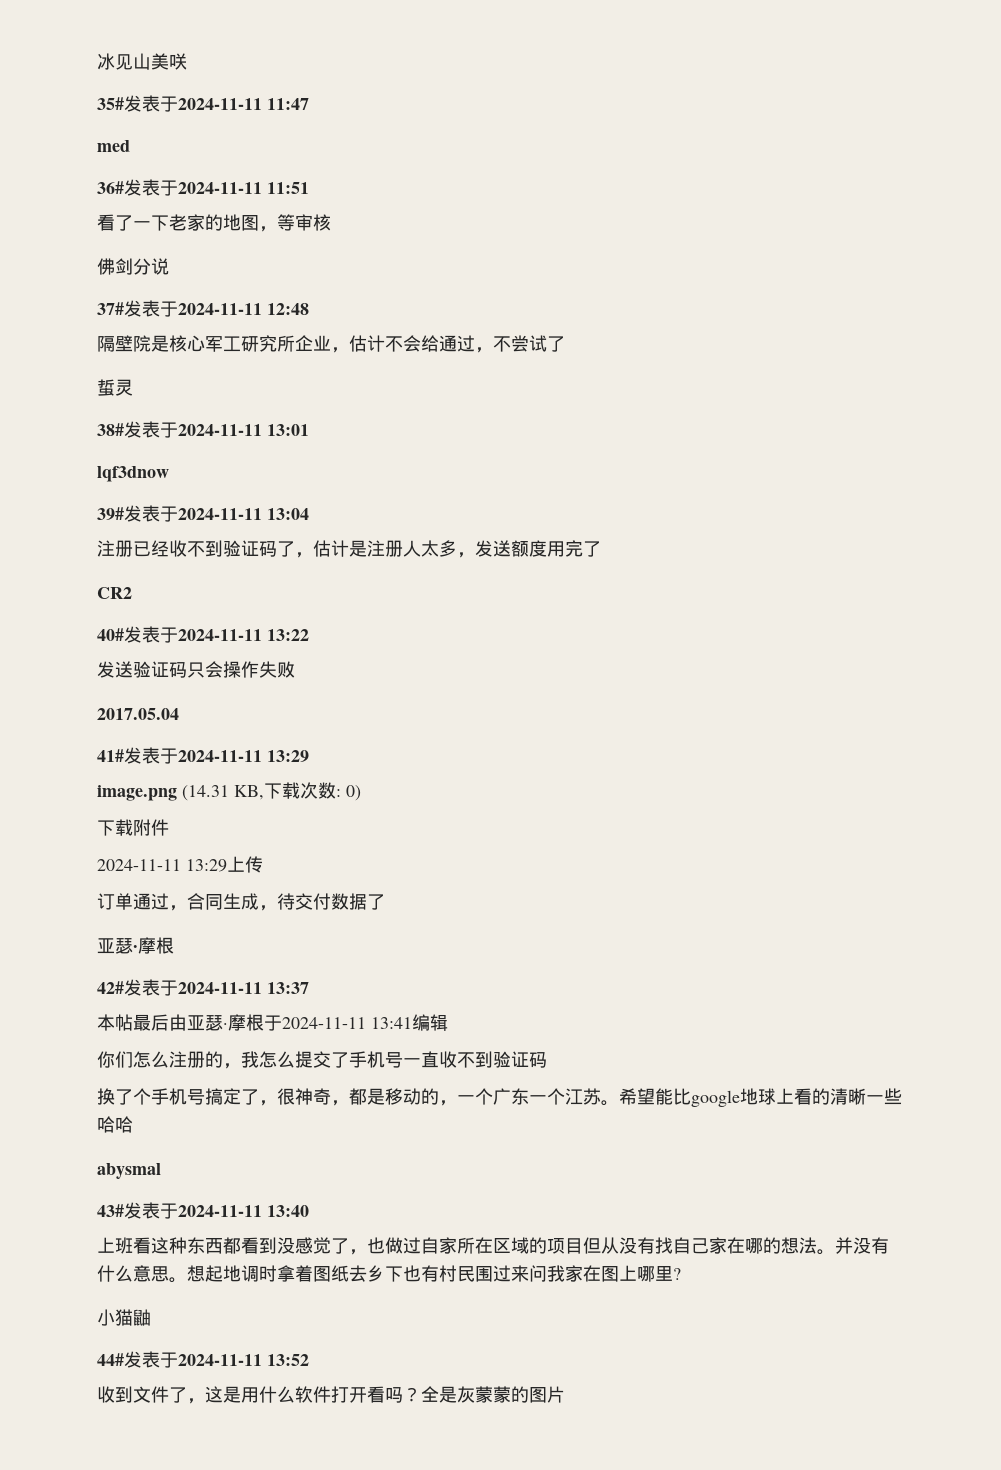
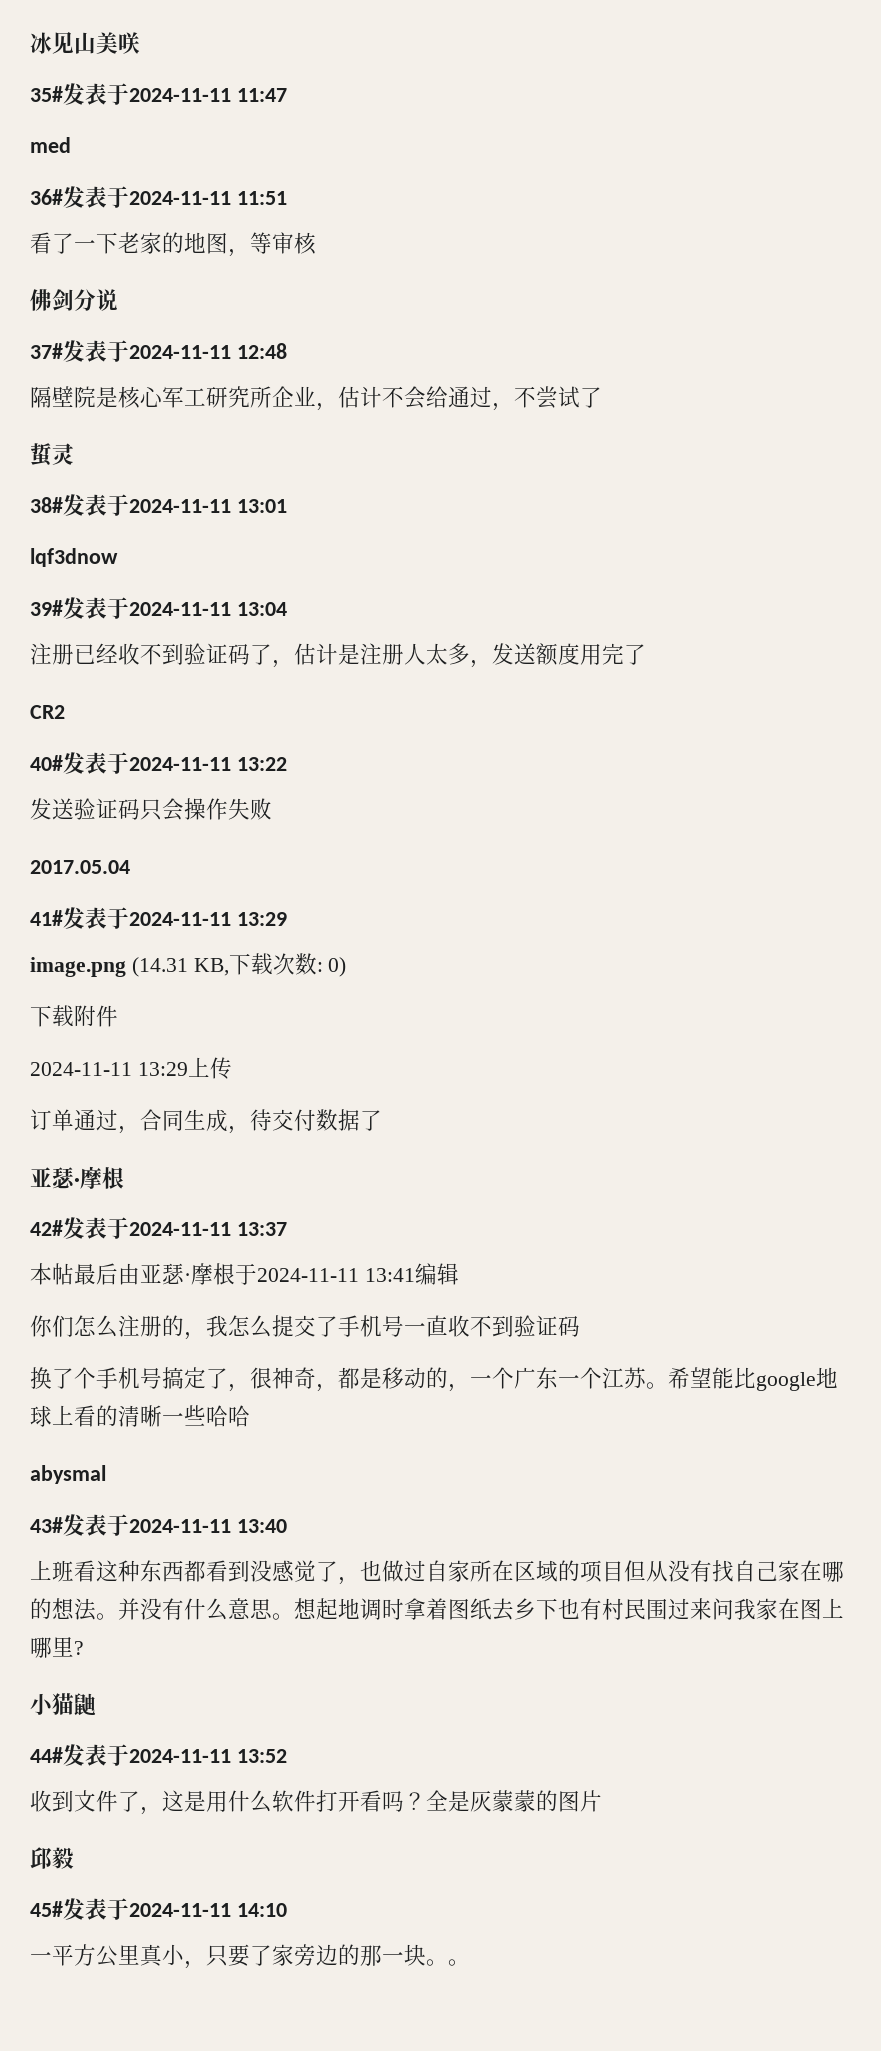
(565, 1394) none -> [30,1847,74,1869] [30,1898,287,1920] [30,1944,470,1969] // 邱毅 // 45#发表于2024-11-11 14:10 // 一平方公里真小，只要了家旁边的那一块。。

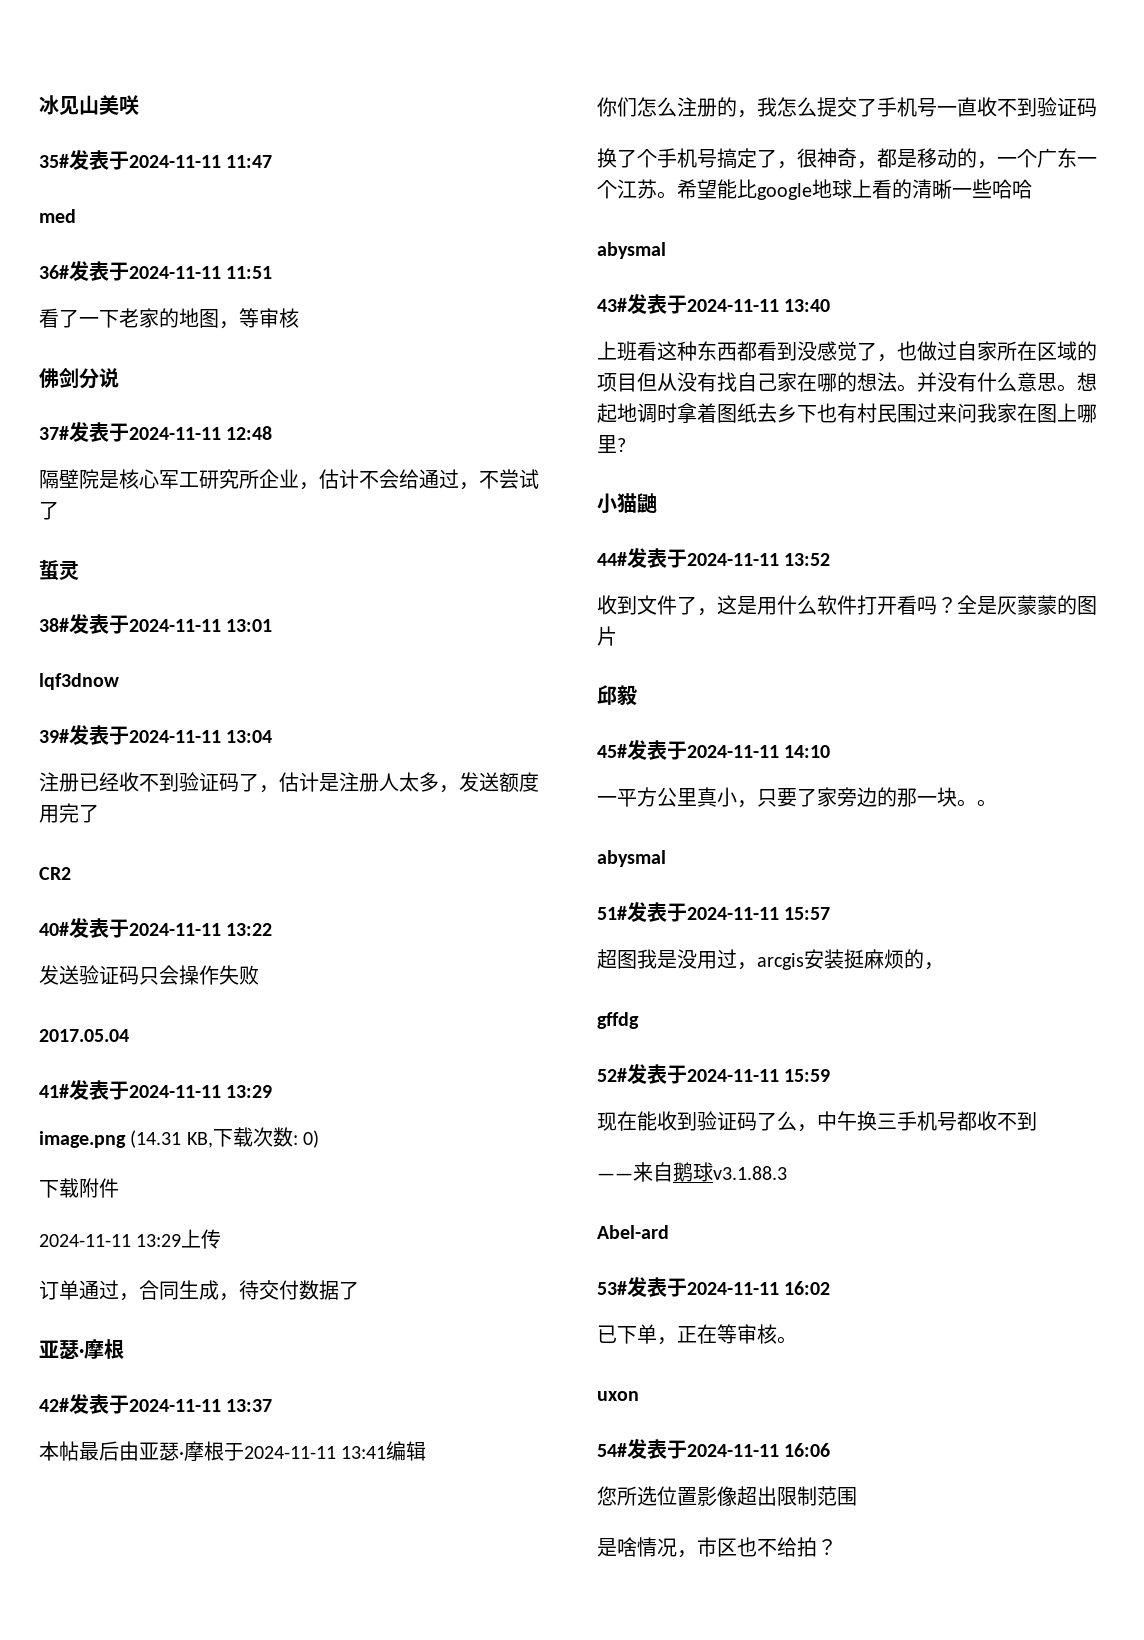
(470, 1962) none -> [597,850,666,867] [597,902,831,922] [597,949,944,970] [597,1012,639,1029] [597,1064,831,1084] [597,1111,1037,1132] [597,1162,787,1182] [597,1225,669,1239] [597,1277,831,1297] [597,1324,797,1345] [597,1391,639,1401] [597,1439,831,1459] [597,1486,857,1506] [597,1537,837,1558] // abysmal // 51#发表于2024-11-11 15:57 // 超图我是没用过，arcgis安装挺麻烦的， // gffdg // 52#发表于2024-11-11 15:59 // 现在能收到验证码了么，中午换三手机号都收不到 // ——来自鹅球v3.1.88.3 // Abel-ard // 53#发表于2024-11-11 16:02 // 已下单，正在等审核。 // uxon // 54#发表于2024-11-11 16:06 // 您所选位置影像超出限制范围 // 是啥情况，市区也不给拍？

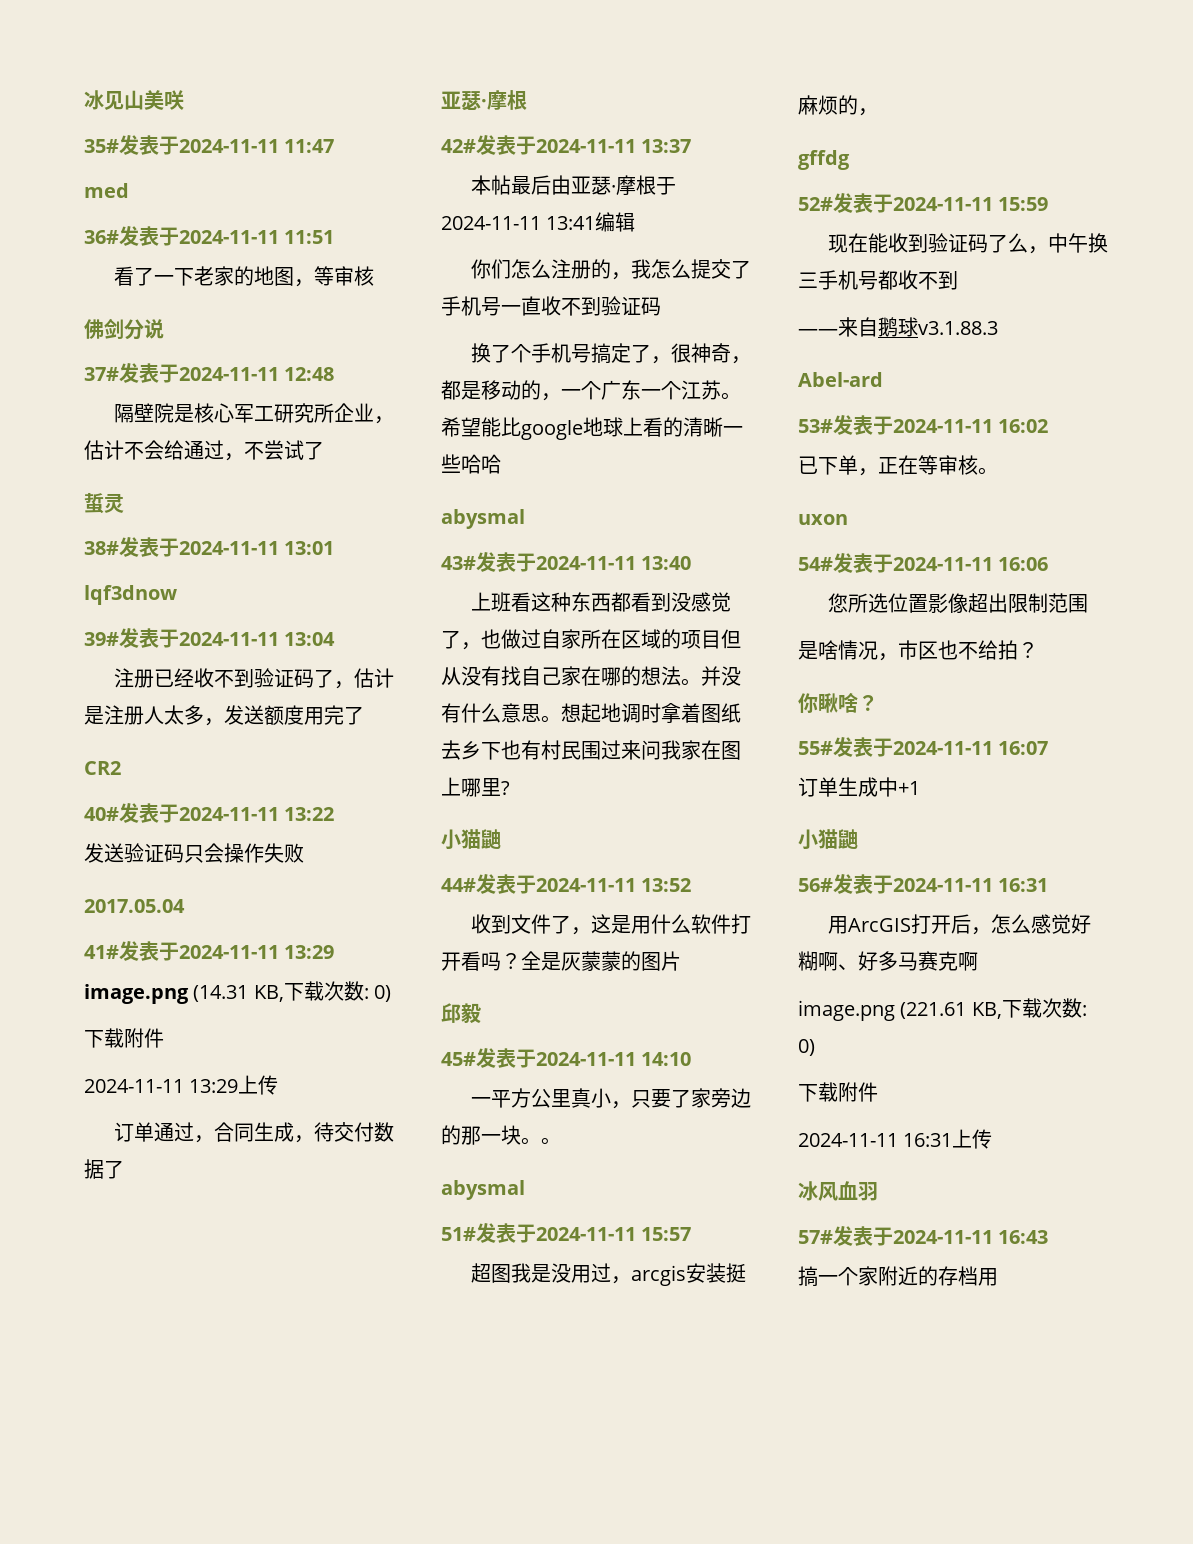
(837, 1547) none -> [798,692,878,713] [798,737,1049,757] [798,777,920,797] [798,829,858,850] [798,874,1049,894] [827,914,1091,935] [798,951,978,971] [798,998,1087,1021] [798,1039,815,1056] [798,1082,878,1102] [798,1129,993,1149] [798,1181,878,1201] [798,1226,1049,1246] [798,1266,998,1286] // 你瞅啥？ // 55#发表于2024-11-11 16:07 // 订单生成中+1 // 小猫鼬 // 56#发表于2024-11-11 16:31 // 用ArcGIS打开后，怎么感觉好糊啊、好多马赛克啊 // image.png (221.61 KB,下载次数: 0) // 下载附件 // 2024-11-11 16:31上传 // 冰风血羽 // 57#发表于2024-11-11 16:43 // 搞一个家附近的存档用

